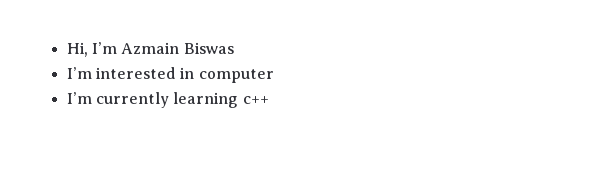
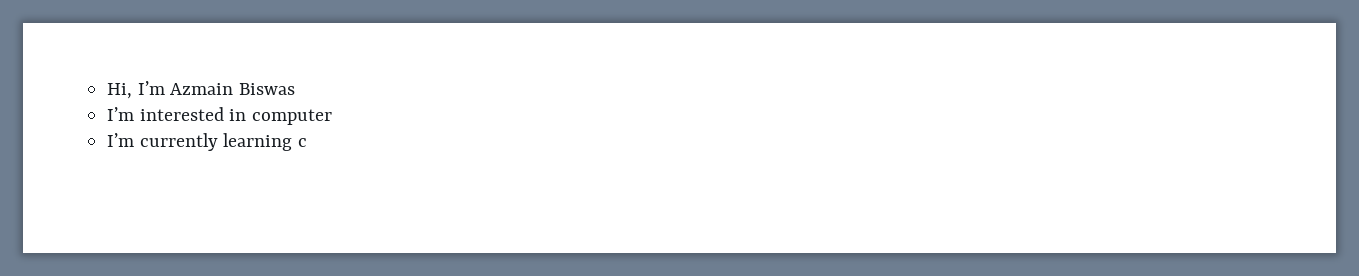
[242,96,269,104] c++ -> [298,138,308,147] c

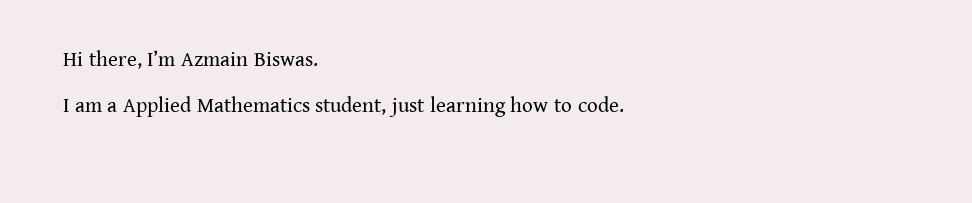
[107,81,296,99] [107,107,333,125] [107,133,308,151] Hi, I’m Azmain Biswas // I’m interested in computer // I’m currently learning c -> [63,50,318,69] [63,96,624,117] Hi there, I’m Azmain Biswas. // I am a Applied Mathematics student, just learning how to code.

